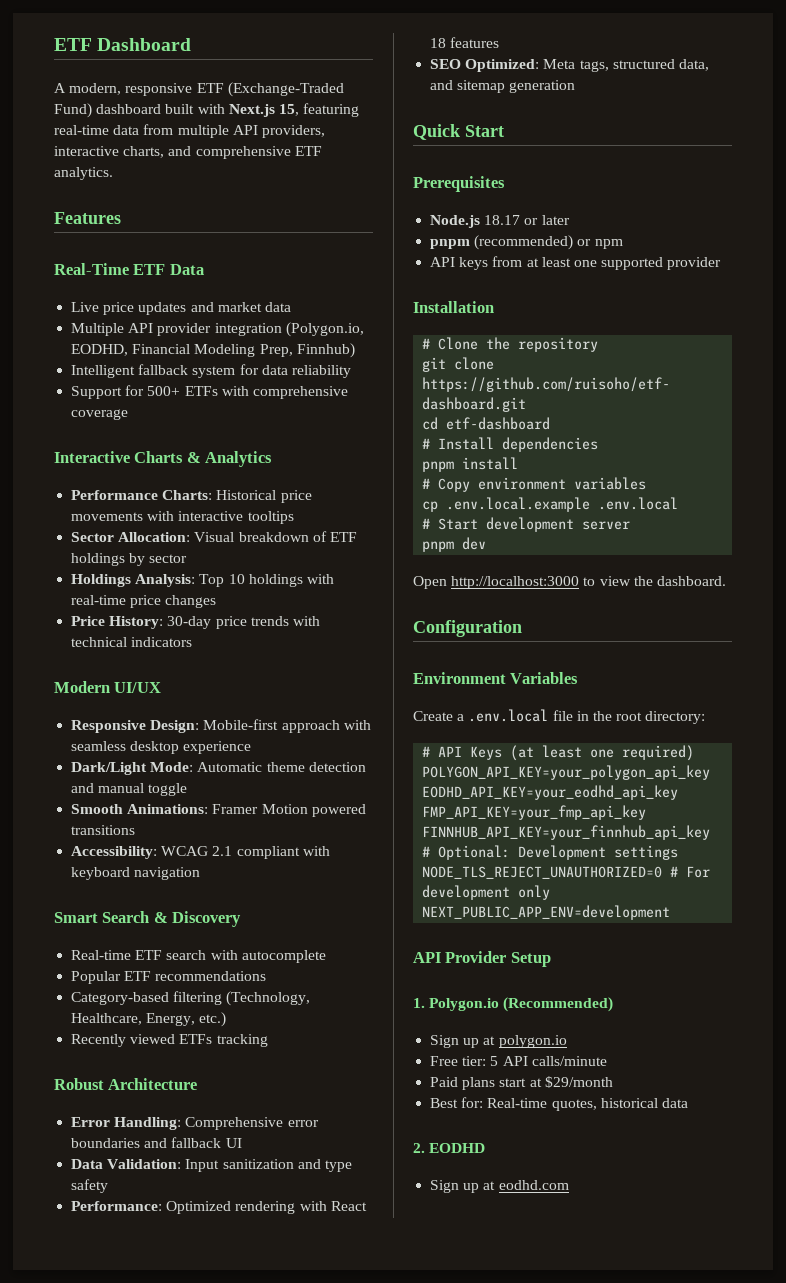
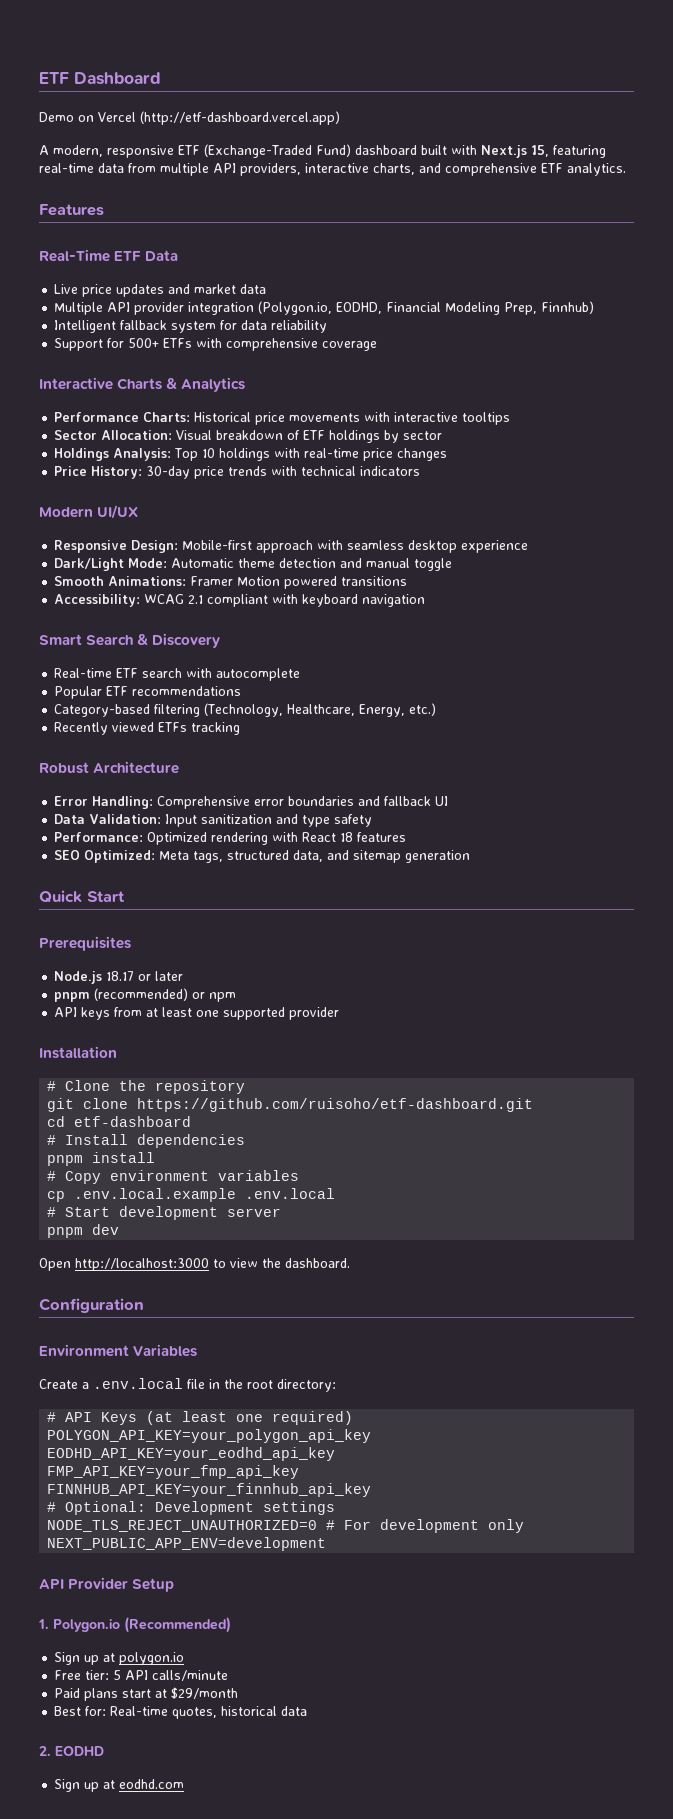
(192, 44) none -> [39,111,340,125] // Demo on Vercel (http://etf-dashboard.vercel.app)

